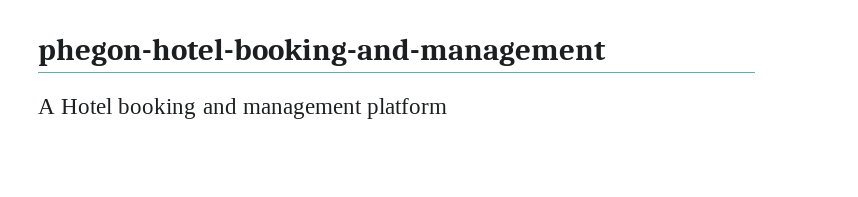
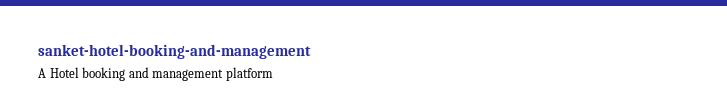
[38,38,606,66] phegon-hotel-booking-and-management -> [38,44,311,59] sanket-hotel-booking-and-management

